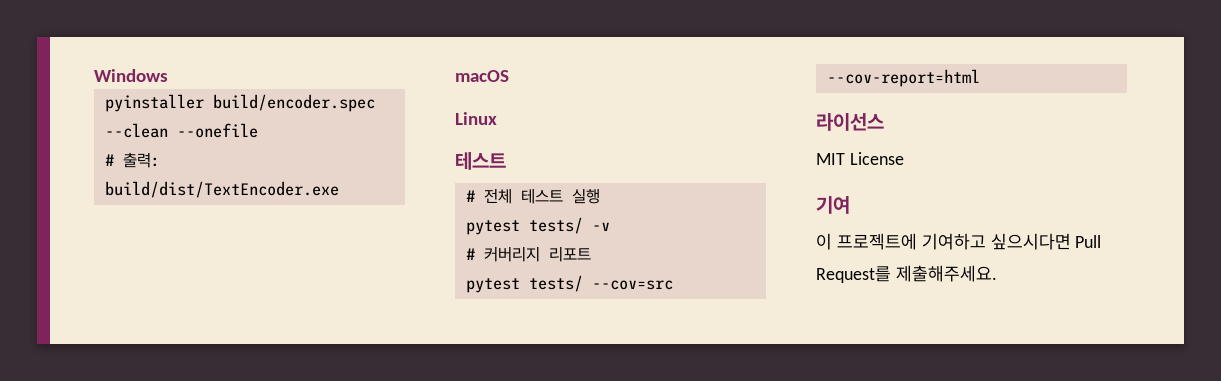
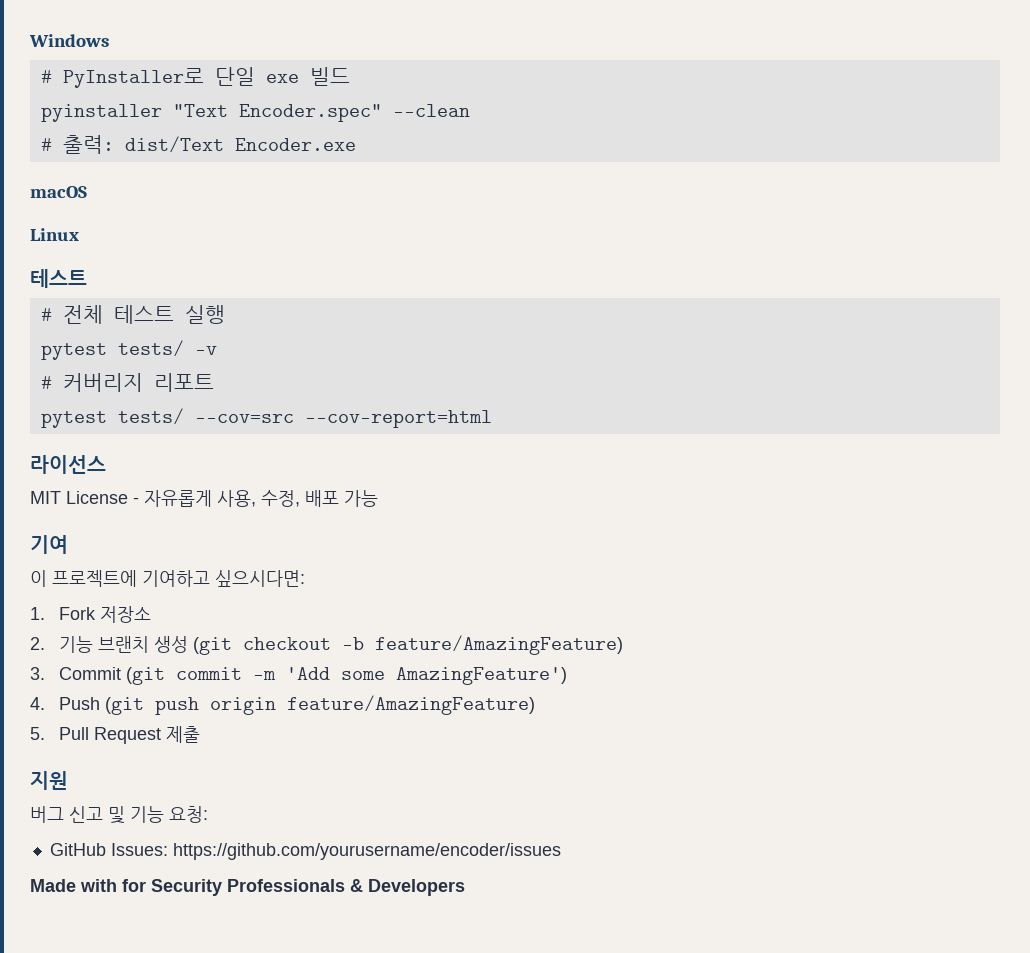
(168, 75) none -> [40,67,350,88] // # PyInstaller로 단일 exe 빌드
[212,94,375,112] build/encoder.spec -> [172,104,382,122] "Text Encoder.spec"
[176,123,258,138] --onefile -> (470, 110) none
[104,181,339,198] build/dist/TextEncoder.exe -> [124,136,356,153] dist/Text Encoder.exe
[816,196,850,214] [816,233,1102,250] [816,265,997,283] // 기여 // 이 프로젝트에 기여하고 싶으시다면 Pull Request를 제출해주세요. -> [133,490,378,507] [30,535,68,554] [30,570,305,587] [30,606,152,623] [30,635,624,655] [30,667,568,685] [30,695,536,715] [30,726,201,744] [30,771,68,790] [30,806,208,824] [49,843,561,860] [30,879,465,896] - 자유롭게 사용, 수정, 배포 가능 // 기여 // 이 프로젝트에 기여하고 싶으시다면: // 1. Fork 저장소 // 2. 기능 브랜치 생성 (git checkout -b feature/AmazingFeature) // 3. Commit (git commit -m 'Add some AmazingFeature') // 4. Push (git push origin feature/AmazingFeature) // 5. Pull Request 제출 // 지원 // 버그 신고 및 기능 요청: // GitHub Issues: https://github.com/yourusername/encoder/issues // Made with for Security Professionals & Developers

